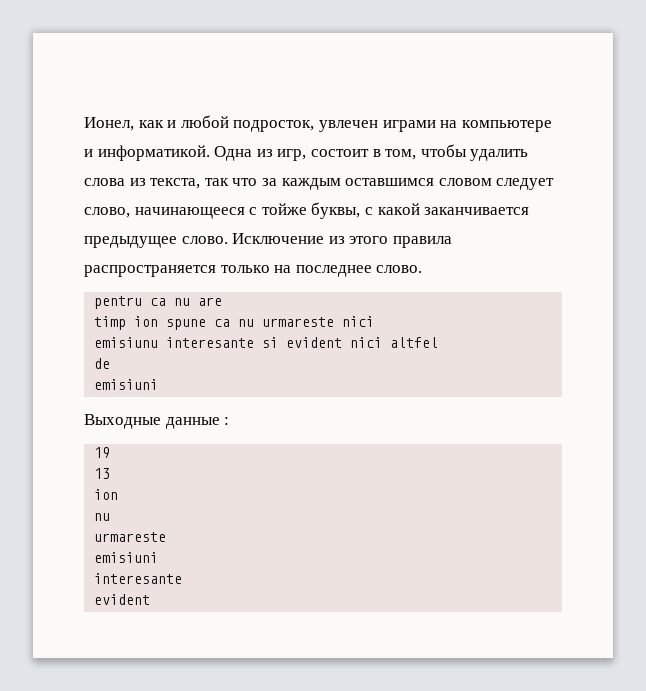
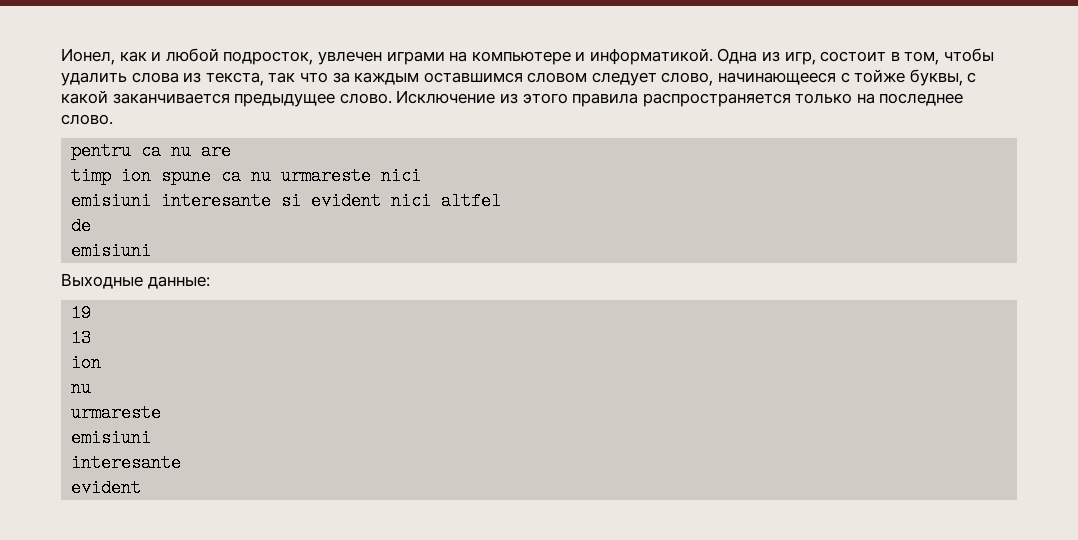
[94,337,159,348] emisiunu -> [71,192,152,210] emisiuni
[165,417,230,429] данные : -> [147,276,210,289] данные:

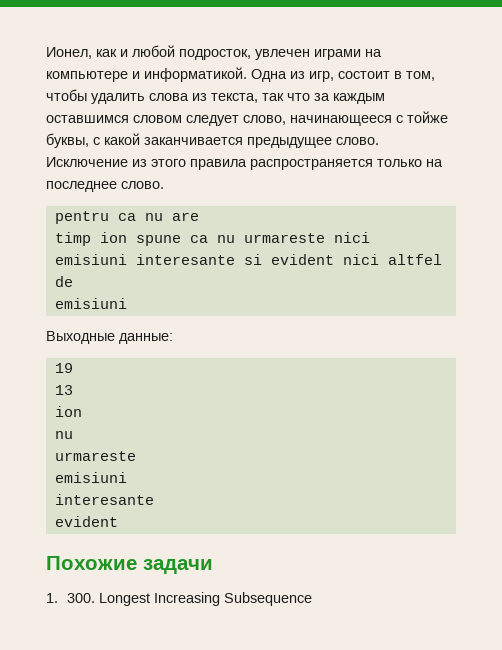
(142, 488) none -> [46,556,213,574] [46,592,312,606] // Похожие задачи // 1. 300. Longest Increasing Subsequence

